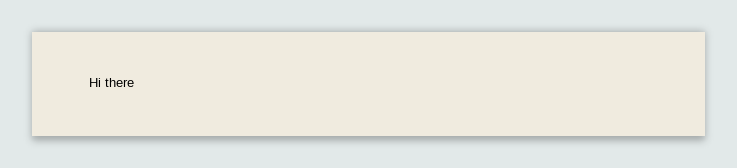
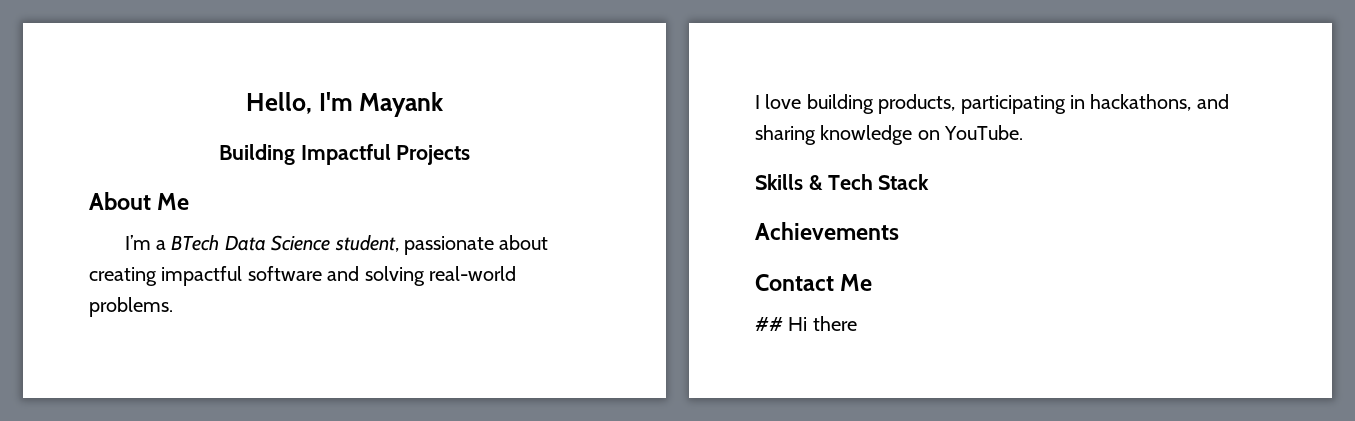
(89, 82) none -> [245,92,444,117] [218,144,471,165] [89,192,190,210] [124,235,549,255] [89,266,516,286] [89,297,173,317] [755,94,1229,114] [755,125,1024,145] [755,174,930,191] [755,222,899,240] [755,274,873,291] [755,317,783,331] Hello, I'm Mayank // Building Impactful Projects // About Me // I’m a BTech Data Science student, passionate about creating impactful software and solving real-world problems. // I love building products, participating in hackathons, and sharing knowledge on YouTube. // Skills & Tech Stack // Achievements // Contact Me // ##

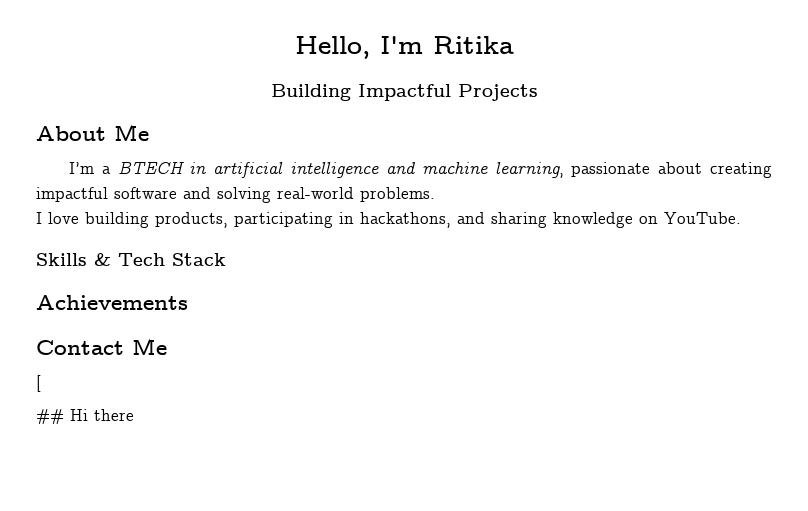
[359,92,444,117] Mayank -> [432,36,514,54] Ritika
[171,235,399,252] BTech Data Science student, -> [117,161,564,178] BTECH in artificial intelligence and machine learning,
(873, 282) none -> [36,375,41,392] // [

